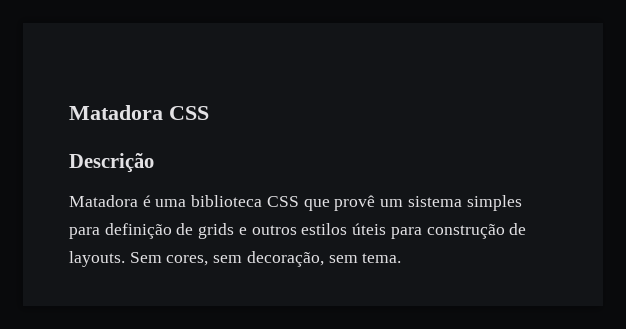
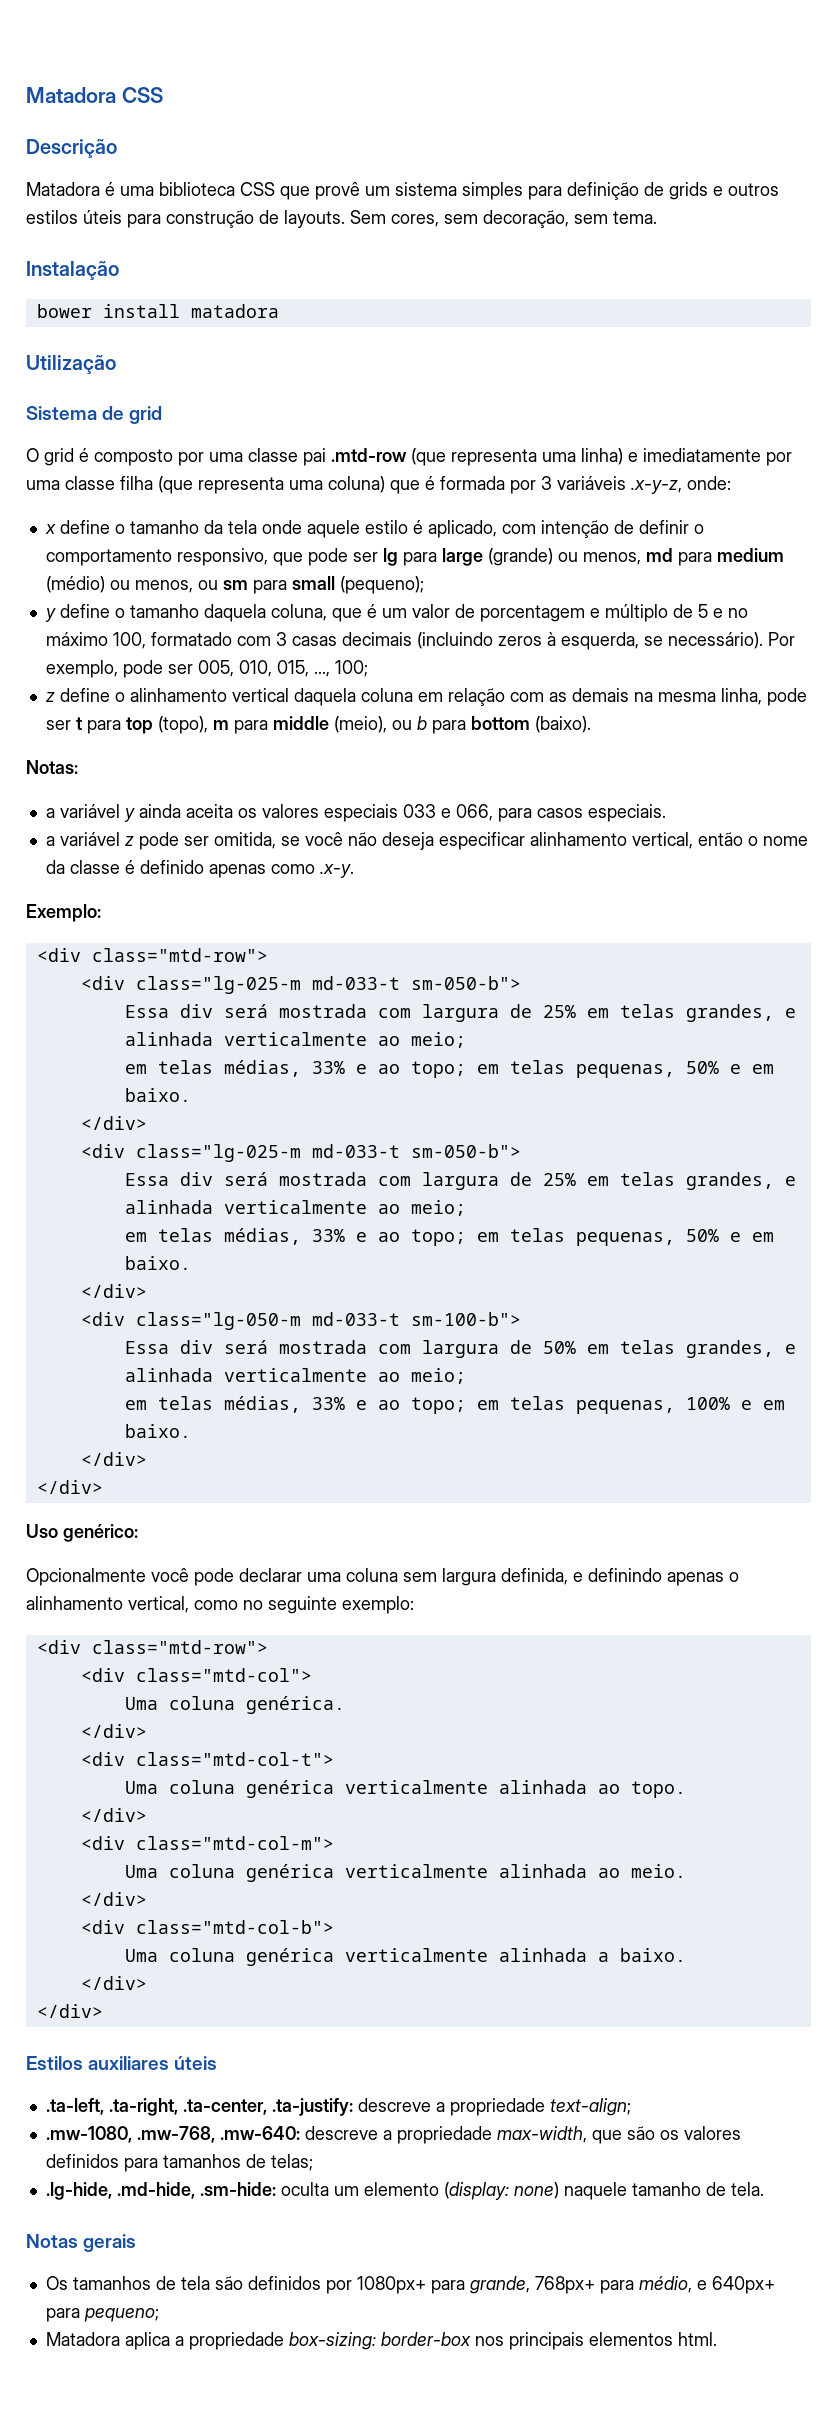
(402, 258) none -> [26,261,119,280] [36,304,279,318] [26,355,116,374] [26,406,163,424] [26,448,792,466] [26,476,731,494] [44,520,704,538] [45,548,784,566] [45,576,424,594] [44,604,748,622] [45,632,795,650] [45,660,368,678] [45,688,807,706] [45,716,591,734] [26,760,78,774] [45,804,666,822] [45,832,808,850] [45,860,354,878] [26,904,101,922] [36,948,268,962] [80,976,521,994] [124,1004,796,1022] [124,1032,466,1048] [124,1060,774,1078] [124,1088,191,1102] [80,1116,147,1130] [80,1144,521,1162] [124,1172,796,1190] [124,1200,466,1216] [124,1228,774,1246] [124,1256,191,1270] [80,1284,147,1298] [80,1312,521,1330] [124,1340,796,1358] [124,1368,466,1384] [124,1396,785,1414] [124,1424,191,1438] [80,1452,147,1466] [36,1480,103,1494] [26,1524,138,1542] [26,1568,739,1586] [26,1596,414,1614] [36,1640,268,1654] [80,1668,312,1682] [124,1696,345,1714] [80,1724,147,1738] [80,1752,334,1766] [124,1780,686,1798] [80,1808,147,1822] [80,1836,334,1850] [124,1864,686,1882] [80,1892,147,1906] [80,1920,334,1934] [124,1948,686,1966] [80,1976,147,1990] [36,2004,103,2018] [26,2056,218,2070] [45,2098,631,2116] [45,2126,741,2144] [45,2154,313,2172] [45,2182,764,2200] [26,2234,137,2252] [45,2276,775,2294] [45,2308,159,2322] [45,2332,717,2350] // Instalação // bower install matadora // Utilização // Sistema de grid // O grid é composto por uma classe pai .mtd-row (que representa uma linha) e imediatamente por uma classe filha (que representa uma coluna) que é formada por 3 variáveis .x-y-z, onde: // x define o tamanho da tela onde aquele estilo é aplicado, com intenção de definir o comportamento responsivo, que pode ser lg para large (grande) ou menos, md para medium (médio) ou menos, ou sm para small (pequeno); // y define o tamanho daquela coluna, que é um valor de porcentagem e múltiplo de 5 e no máximo 100, formatado com 3 casas decimais (incluindo zeros à esquerda, se necessário). Por exemplo, pode ser 005, 010, 015, ..., 100; // z define o alinhamento vertical daquela coluna em relação com as demais na mesma linha, pode ser t para top (topo), m para middle (meio), ou b para bottom (baixo). // Notas: // a variável y ainda aceita os valores especiais 033 e 066, para casos especiais. // a variável z pode ser omitida, se você não deseja especificar alinhamento vertical, então o nome da classe é definido apenas como .x-y. // Exemplo: // <div class="mtd-row"> // <div class="lg-025-m md-033-t sm-050-b"> // Essa div será mostrada com largura de 25% em telas grandes, e alinhada verticalmente ao meio; // em telas médias, 33% e ao topo; em telas pequenas, 50% e em baixo. // </div> // <div class="lg-025-m md-033-t sm-050-b"> // Essa div será mostrada com largura de 25% em telas grandes, e alinhada verticalmente ao meio; // em telas médias, 33% e ao topo; em telas pequenas, 50% e em baixo. // </div> // <div class="lg-050-m md-033-t sm-100-b"> // Essa div será mostrada com largura de 50% em telas grandes, e alinhada verticalmente ao meio; // em telas médias, 33% e ao topo; em telas pequenas, 100% e em baixo. // </div> // </div> // Uso genérico: // Opcionalmente você pode declarar uma coluna sem largura definida, e definindo apenas o alinhamento vertical, como no seguinte exemplo: // <div class="mtd-row"> // <div class="mtd-col"> // Uma coluna genérica. // </div> // <div class="mtd-col-t"> // Uma coluna genérica verticalmente alinhada ao topo. // </div> // <div class="mtd-col-m"> // Uma coluna genérica verticalmente alinhada ao meio. // </div> // <div class="mtd-col-b"> // Uma coluna genérica verticalmente alinhada a baixo. // </div> // </div> // Estilos auxiliares úteis // .ta-left, .ta-right, .ta-center, .ta-justify: descreve a propriedade text-align; // .mw-1080, .mw-768, .mw-640: descreve a propriedade max-width, que são os valores definidos para tamanhos de telas; // .lg-hide, .md-hide, .sm-hide: oculta um elemento (display: none) naquele tamanho de tela. // Notas gerais // Os tamanhos de tela são definidos por 1080px+ para grande, 768px+ para médio, e 640px+ para pequeno; // Matadora aplica a propriedade box-sizing: border-box nos principais elementos html.

